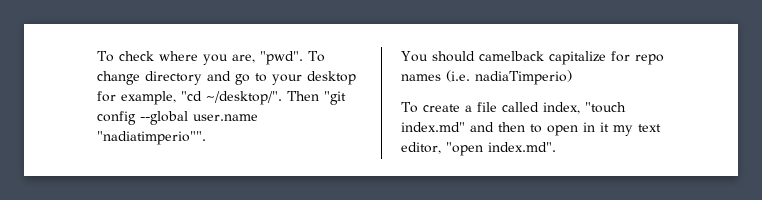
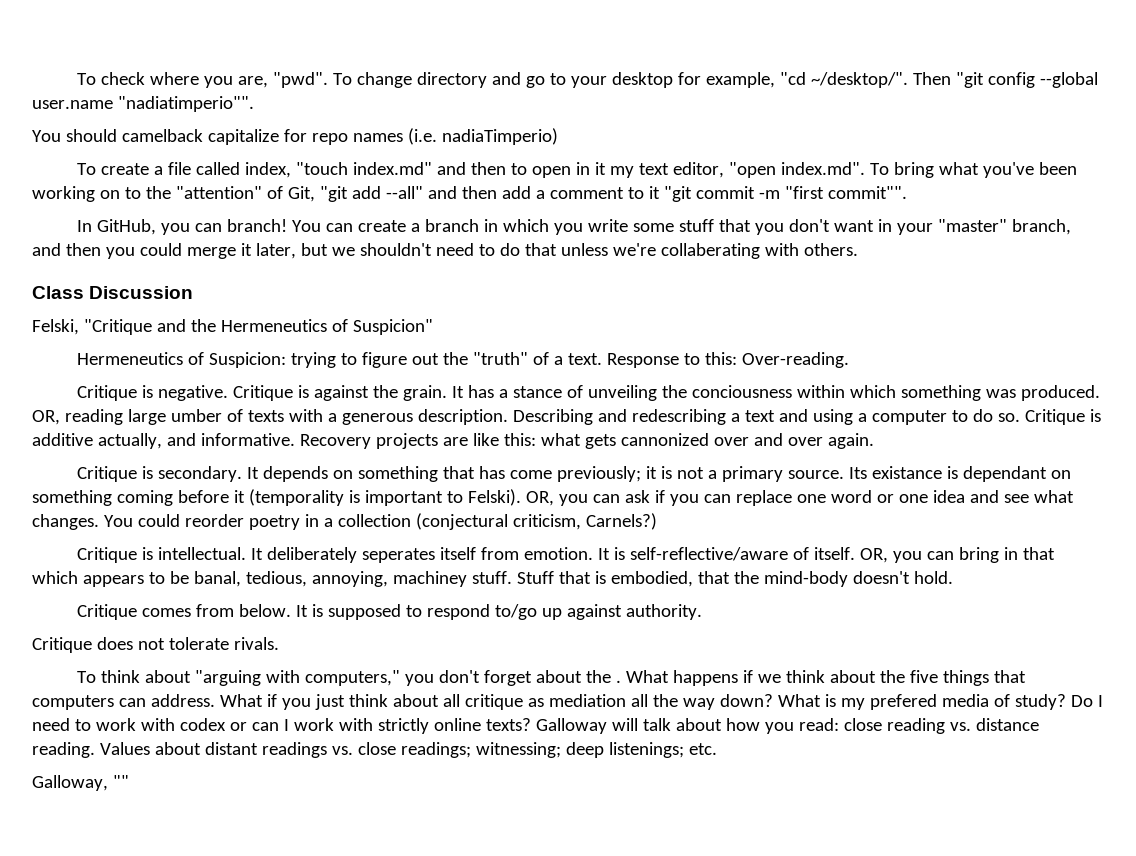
(556, 147) none -> [869,162,1077,178] [32,186,907,202] [76,219,1071,235] [32,243,858,259] [32,286,194,299] [32,319,433,335] [76,352,849,368] [76,385,1100,401] [32,409,1101,425] [32,433,874,449] [76,466,1071,482] [32,489,1074,506] [32,513,657,530] [76,547,1055,563] [32,571,953,587] [76,604,702,620] [32,637,279,653] [76,670,1026,686] [32,694,1103,710] [32,718,1039,734] [32,742,717,758] [32,775,129,791] To bring what you've been working on to the "attention" of Git, "git add --all" and then add a comment to it "git commit -m "first commit"". // In GitHub, you can branch! You can create a branch in which you write some stuff that you don't want in your "master" branch, and then you could merge it later, but we shouldn't need to do that unless we're collaberating with others. // Class Discussion // Felski, "Critique and the Hermeneutics of Suspicion" // Hermeneutics of Suspicion: trying to figure out the "truth" of a text. Response to this: Over-reading. // Critique is negative. Critique is against the grain. It has a stance of unveiling the conciousness within which something was produced. OR, reading large umber of texts with a generous description. Describing and redescribing a text and using a computer to do so. Critique is additive actually, and informative. Recovery projects are like this: what gets cannonized over and over again. // Critique is secondary. It depends on something that has come previously; it is not a primary source. Its existance is dependant on something coming before it (temporality is important to Felski). OR, you can ask if you can replace one word or one idea and see what changes. You could reorder poetry in a collection (conjectural criticism, Carnels?) // Critique is intellectual. It deliberately seperates itself from emotion. It is self-reflective/aware of itself. OR, you can bring in that which appears to be banal, tedious, annoying, machiney stuff. Stuff that is embodied, that the mind-body doesn't hold. // Critique comes from below. It is supposed to respond to/go up against authority. // Critique does not tolerate rivals. // To think about "arguing with computers," you don't forget about the . What happens if we think about the five things that computers can address. What if you just think about all critique as mediation all the way down? What is my prefered media of study? Do I need to work with codex or can I work with strictly online texts? Galloway will talk about how you read: close reading vs. distance reading. Values about distant readings vs. close readings; witnessing; deep listenings; etc. // Galloway, ""

